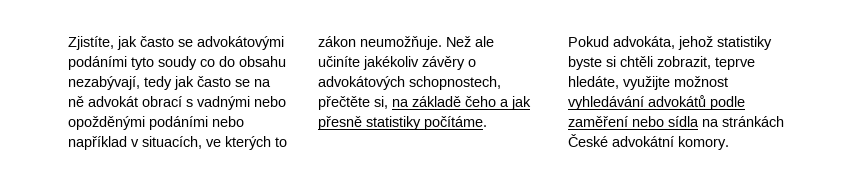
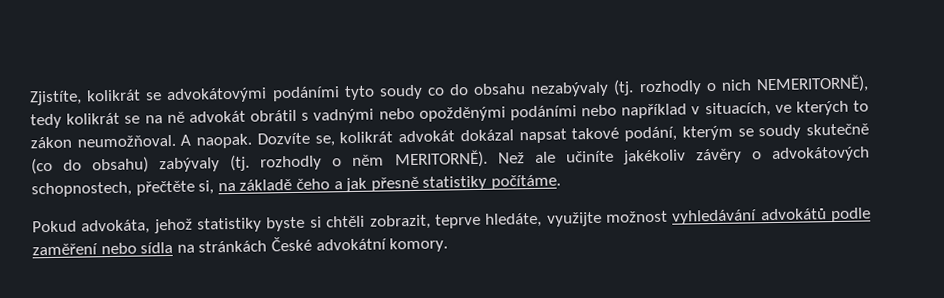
[117,36,174,50] jak často -> [86,89,142,102] kolikrát
[68,76,231,90] nezabývají, tedy jak často -> [530,74,869,98] [30,112,121,129] nezabývaly (tj. rozhodly o nich NEMERITORNĚ), tedy kolikrát
[142,96,182,107] obrací -> [249,109,297,122] obrátil
[360,36,442,50] neumožňuje. -> [76,123,870,149] [31,149,488,175] neumožňoval. A naopak. Dozvíte se, kolikrát advokát dokázal napsat takové podání, kterým se soudy skutečně (co do obsahu) zabývaly (tj. rozhodly o něm MERITORNĚ).

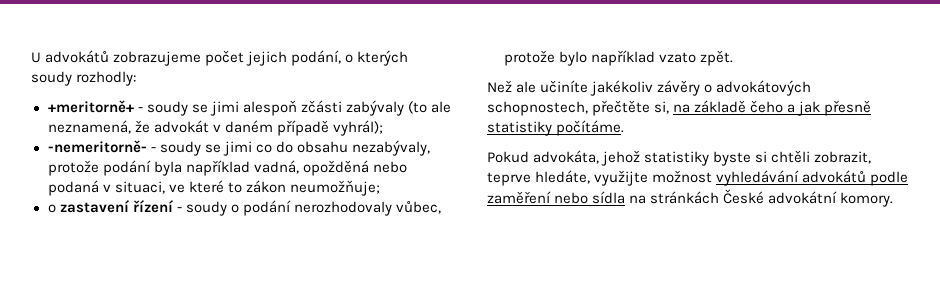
[29,74,869,106] [30,100,869,129] [30,123,870,149] [31,149,488,175] Zjistíte, kolikrát se advokátovými podáními tyto soudy co do obsahu nezabývaly (tj. rozhodly o nich NEMERITORNĚ), tedy kolikrát se na ně advokát obrátil s vadnými nebo opožděnými podáními nebo například v situacích, ve kterých to zákon neumožňoval. A naopak. Dozvíte se, kolikrát advokát dokázal napsat takové podání, kterým se soudy skutečně (co do obsahu) zabývaly (tj. rozhodly o něm MERITORNĚ). -> [31,50,409,66] [31,71,137,86] [47,100,451,116] [47,120,383,136] [47,140,430,156] [47,160,407,176] [47,180,380,196] [47,200,441,216] [503,50,733,66] U advokátů zobrazujeme počet jejich podání, o kterých soudy rozhodly: // +meritorně+ - soudy se jimi alespoň zčásti zabývaly (to ale neznamená, že advokát v daném případě vyhrál); // -nemeritorně- - soudy se jimi co do obsahu nezabývaly, protože podání byla například vadná, opožděná nebo podaná v situaci, ve které to zákon neumožňuje; // o zastavení řízení - soudy o podání nerozhodovaly vůbec, protože bylo například vzato zpět. //

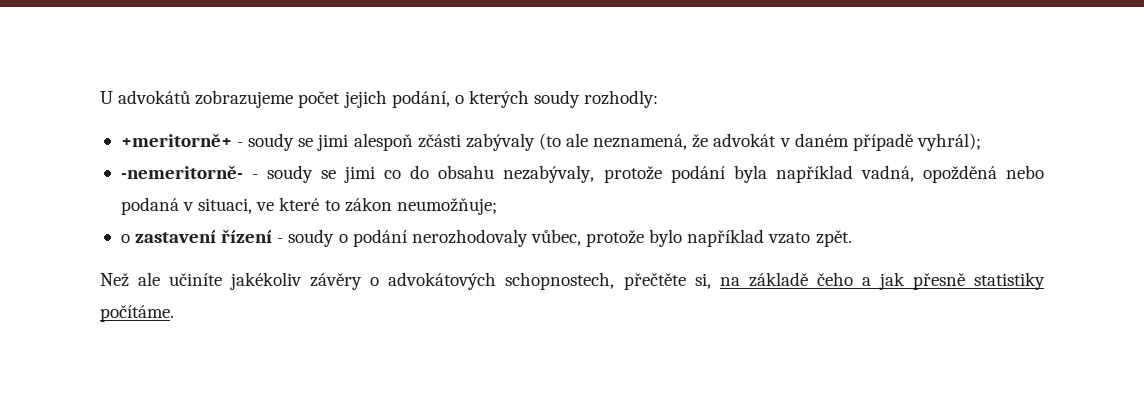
[487,150,872,166] [487,170,909,186] [487,189,894,207] // Pokud advokáta, jehož statistiky byste si chtěli zobrazit, teprve hledáte, využijte možnost vyhledávání advokátů podle zaměření nebo sídla na stránkách České advokátní komory. -> (174, 313) none

